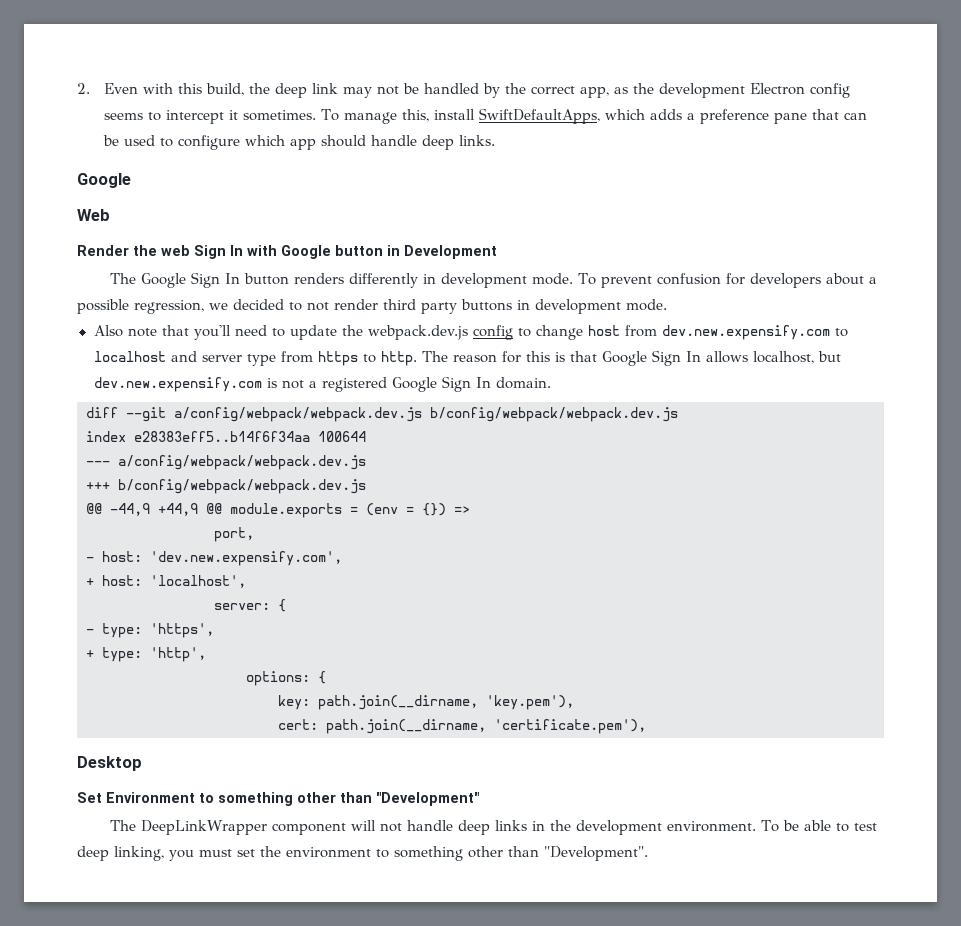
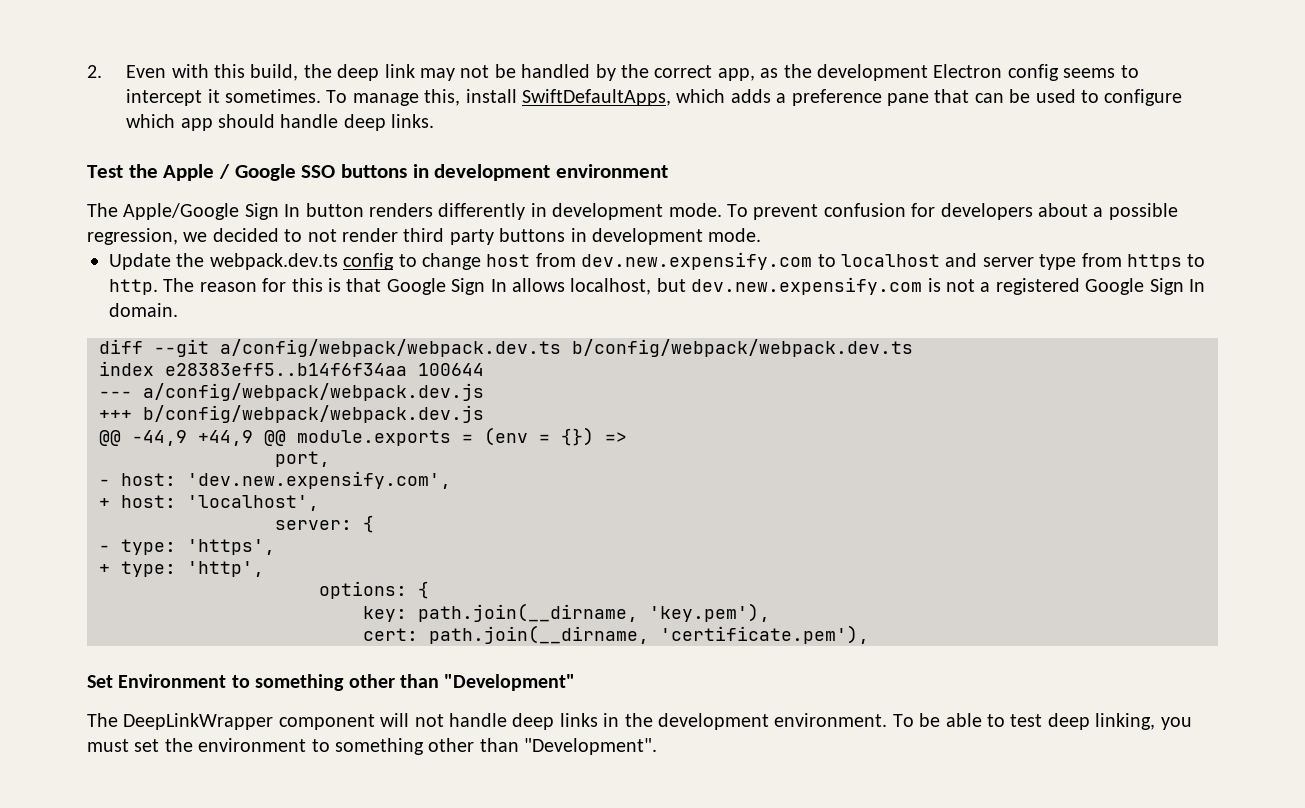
[77,173,131,188] [77,209,110,221] [77,245,497,259] [109,273,186,288] Google // Web // Render the web Sign In with Google button in Development // The Google -> [87,164,669,181] [87,203,240,220] Test the Apple / Google SSO buttons in development environment // The Apple/Google
[93,325,469,340] Also note that you'll need to update the webpack.dev.js -> [109,253,338,270] Update the webpack.dev.ts
[174,407,678,422] a/config/webpack/webpack.dev.js b/config/webpack/webpack.dev.js -> [220,339,913,357] a/config/webpack/webpack.dev.ts b/config/webpack/webpack.dev.ts
[77,756,142,771] // Desktop -> (869, 634) none

